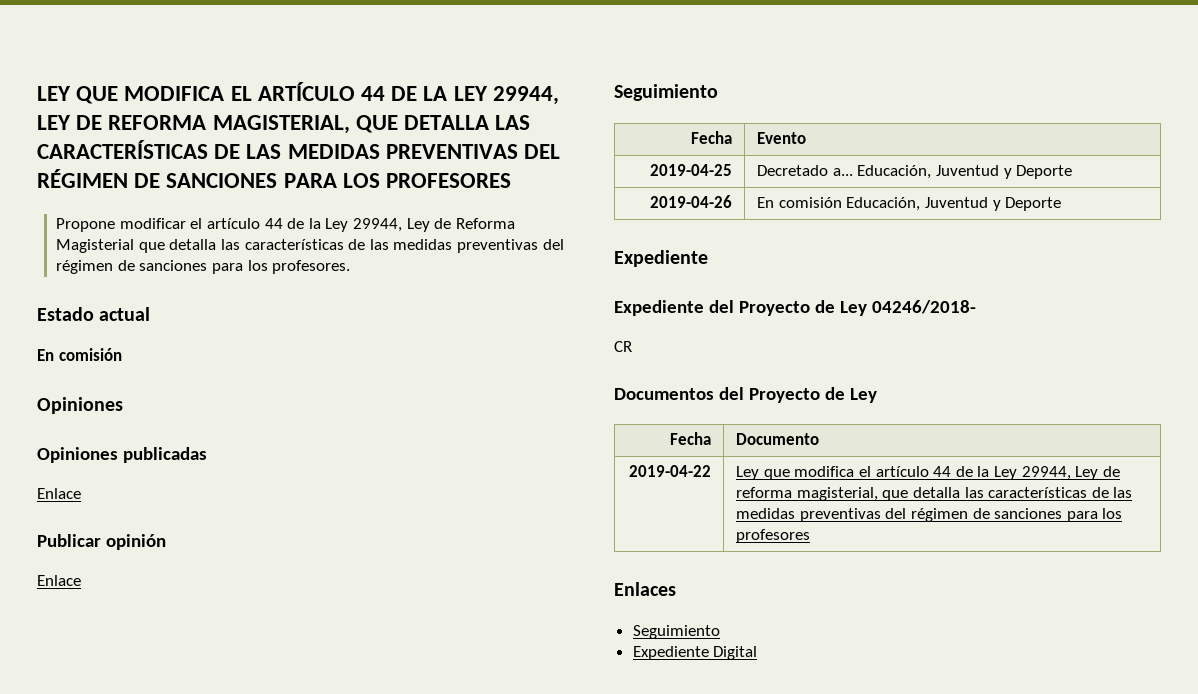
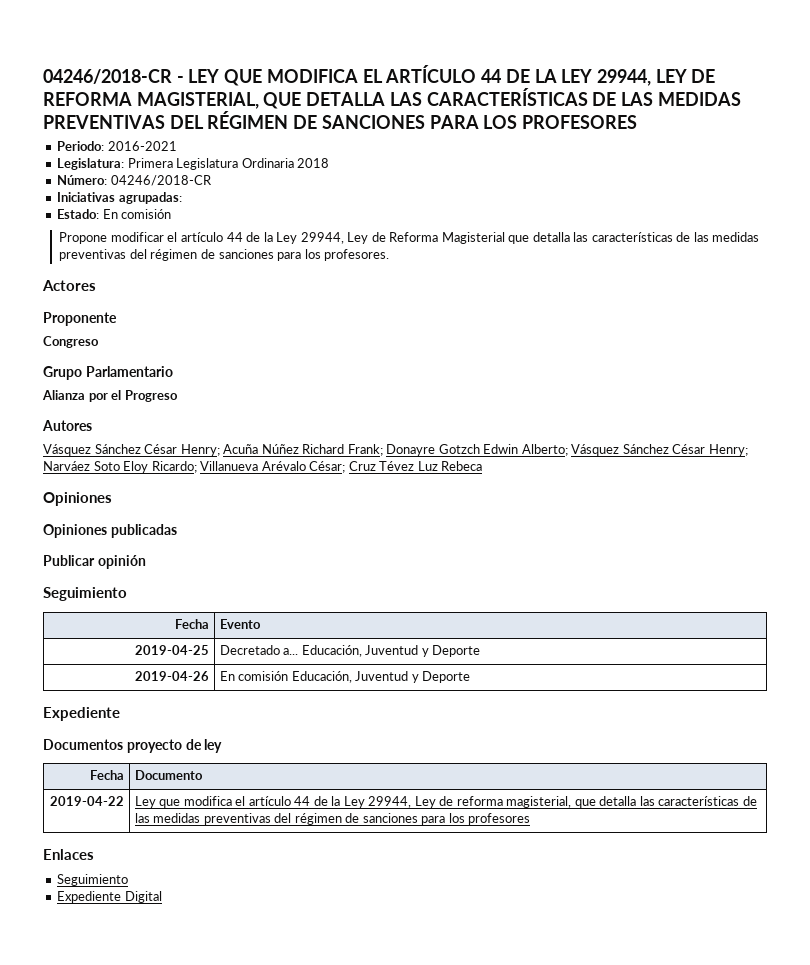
(37, 93) none -> [43,69,184,84] 04246/2018-CR -
(512, 180) none -> [57,141,177,151] [57,158,330,170] [57,175,212,186] [57,192,182,204] [57,209,172,219] // Periodo: 2016-2021 // Legislatura: Primera Legislatura Ordinaria 2018 // Número: 04246/2018-CR // Iniciativas agrupadas: // Estado: En comisión
[37,307,151,321] [37,348,122,361] Estado actual // En comisión -> [42,280,96,291] [43,312,117,326] [43,336,99,348] [43,366,173,380] [42,390,178,402] [42,420,92,431] [43,444,748,456] [43,461,483,473] Actores // Proponente // Congreso // Grupo Parlamentario // Alianza por el Progreso // Autores // Vásquez Sánchez César Henry; Acuña Núñez Richard Frank; Donayre Gotzch Edwin Alberto; Vásquez Sánchez César Henry; Narváez Soto Eloy Ricardo; Villanueva Arévalo César; Cruz Tévez Luz Rebeca
[37,488,81,499] // Enlace -> (177, 531) none
[37,575,81,586] // Enlace -> (146, 562) none
[614,300,976,316] [614,341,632,352] [614,387,877,403] Expediente del Proyecto de Ley 04246/2018- // CR // Documentos del Proyecto de Ley -> [43,739,223,753] Documentos proyecto de ley

